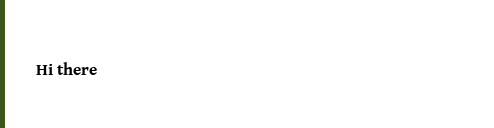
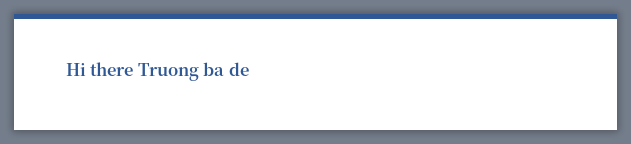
(98, 68) none -> [137,62,249,81] Truong ba de

